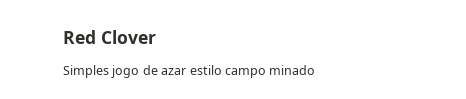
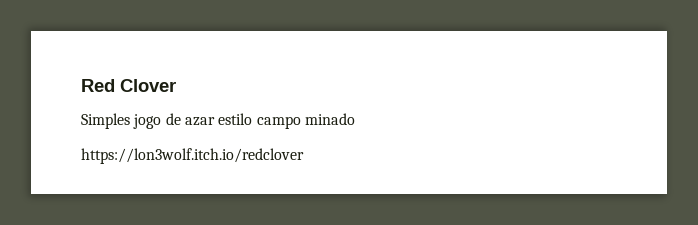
(316, 70) none -> [81,148,304,164] // https://lon3wolf.itch.io/redclover

